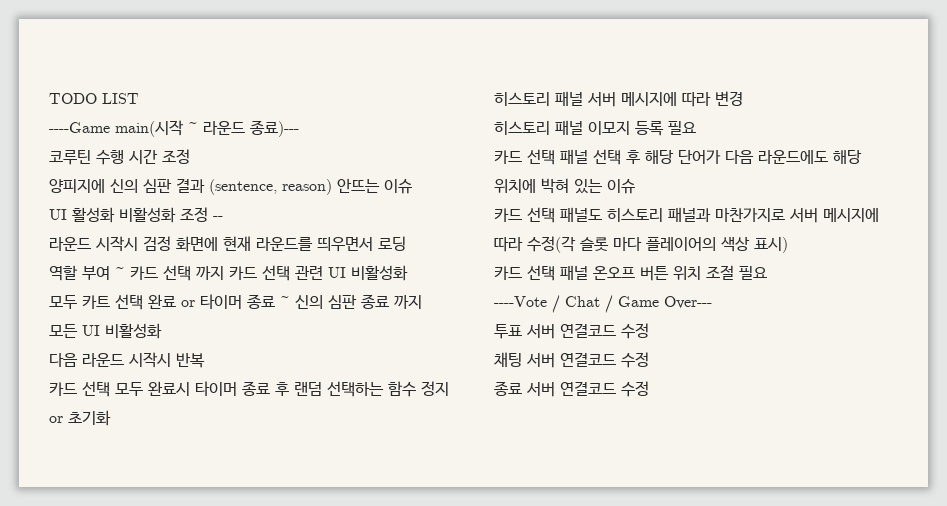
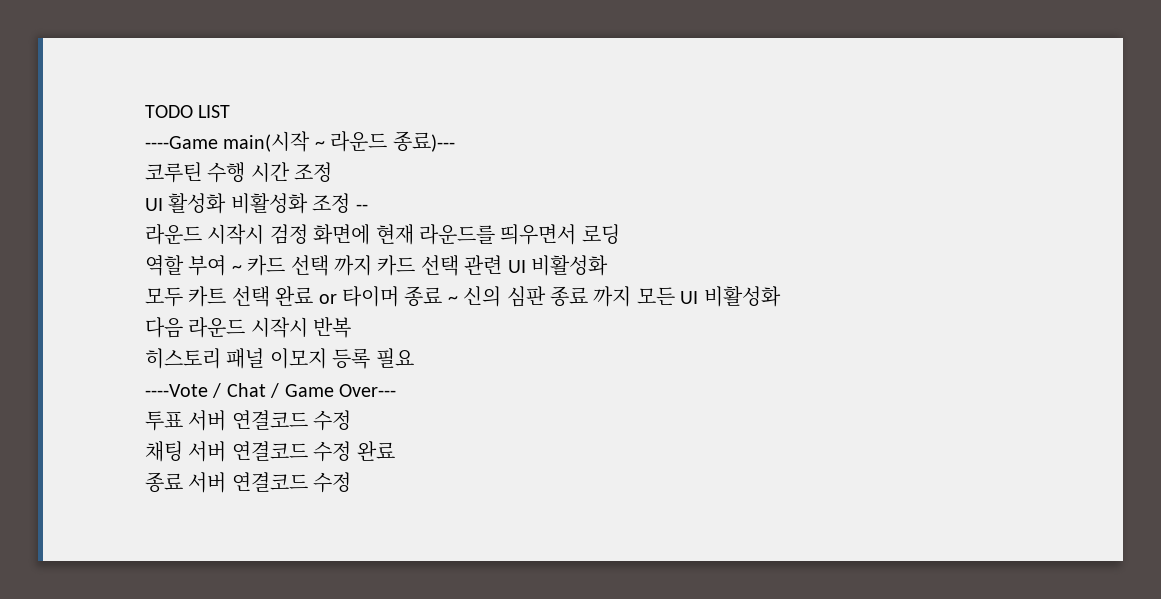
[49,178,412,195] // 양피지에 신의 심판 결과 (sentence, reason) 안뜨는 이슈 -> (333, 172) none
[49,381,449,397] [49,410,111,426] [494,91,743,107] // 카드 선택 모두 완료시 타이머 종료 후 랜덤 선택하는 함수 정지 or 초기화 // 히스토리 패널 서버 메시지에 따라 변경 -> (352, 327) none
[494,149,862,165] [494,178,635,194] [494,207,879,223] [494,236,788,253] [494,265,767,281] // 카드 선택 패널 선택 후 해당 단어가 다음 라운드에도 해당 위치에 박혀 있는 이슈 // 카드 선택 패널도 히스토리 패널과 마찬가지로 서버 메시지에 따라 수정(각 슬롯 마다 플레이어의 색상 표시) // 카드 선택 패널 온오프 버튼 위치 조절 필요 -> (414, 358) none
(649, 360) none -> [356,441,395,461] 완료

